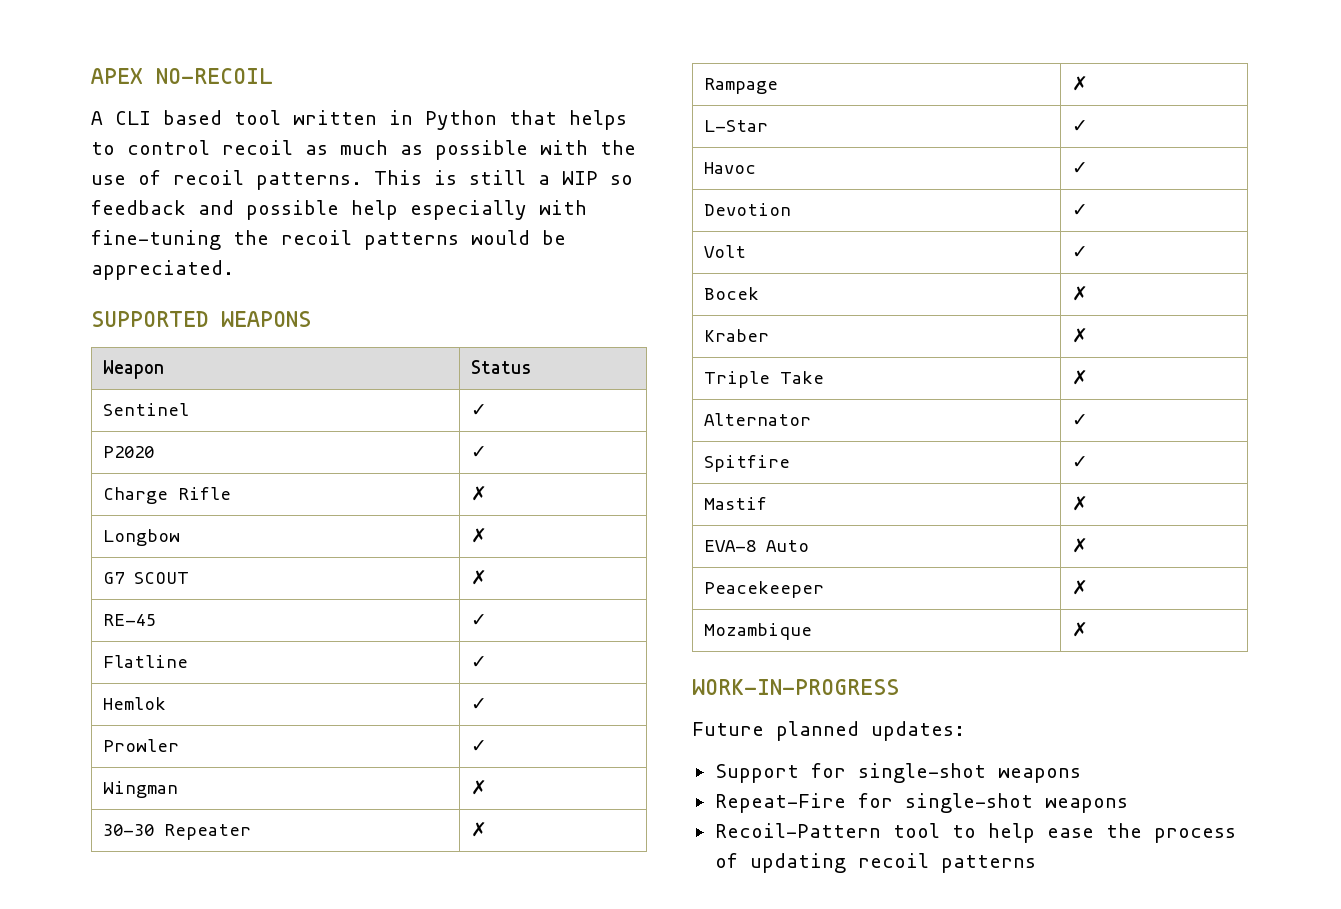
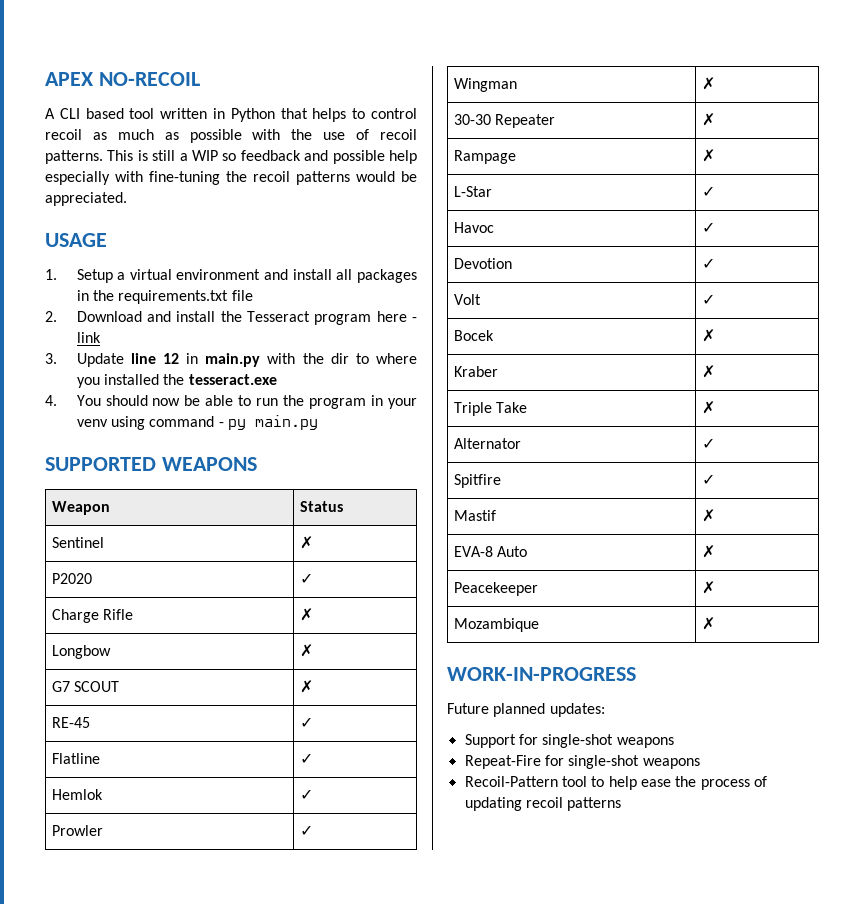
(234, 270) none -> [45,233,107,247] [45,269,417,283] [76,290,253,304] [45,311,417,325] [76,332,101,343] [45,353,418,367] [76,374,277,388] [45,395,417,409] [76,415,318,430] // USAGE // 1. Setup a virtual environment and install all packages in the requirements.txt file // 2. Download and install the Tesseract program here - link // 3. Update line 12 in main.py with the dir to where you installed the tesseract.exe // 4. You should now be able to run the program in your venv using command - py main.py
[470,404,487,416] ✓ -> [300,536,314,549] ✗

